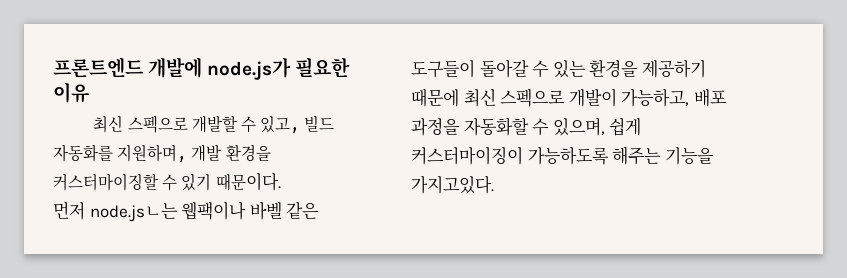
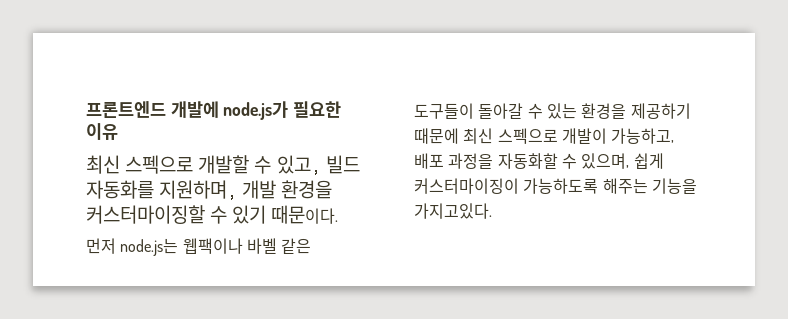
[89,203,178,222] node.jsㄴ는 -> [120,238,179,256] node.js는

